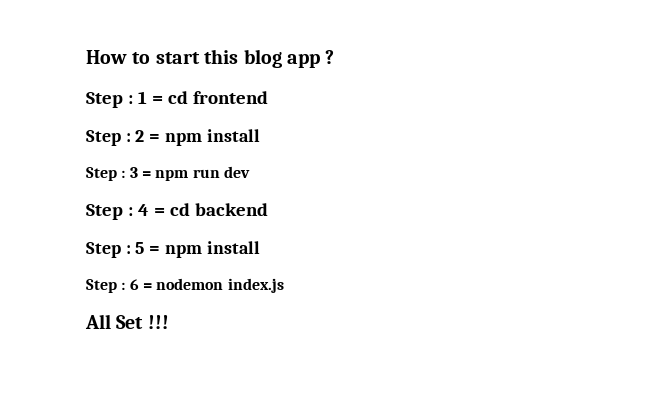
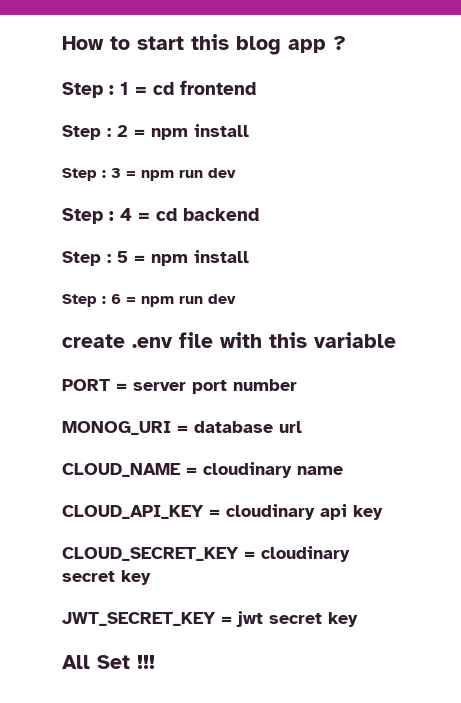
[156,278,284,293] nodemon index.js -> [141,294,236,307] [62,332,396,348] [62,379,297,394] [62,421,302,435] [62,462,343,478] [62,504,383,520] [62,546,350,562] [62,570,151,585] [62,611,358,627] npm run dev // create .env file with this variable // PORT = server port number // MONOG_URI = database url // CLOUD_NAME = cloudinary name // CLOUD_API_KEY = cloudinary api key // CLOUD_SECRET_KEY = cloudinary secret key // JWT_SECRET_KEY = jwt secret key

